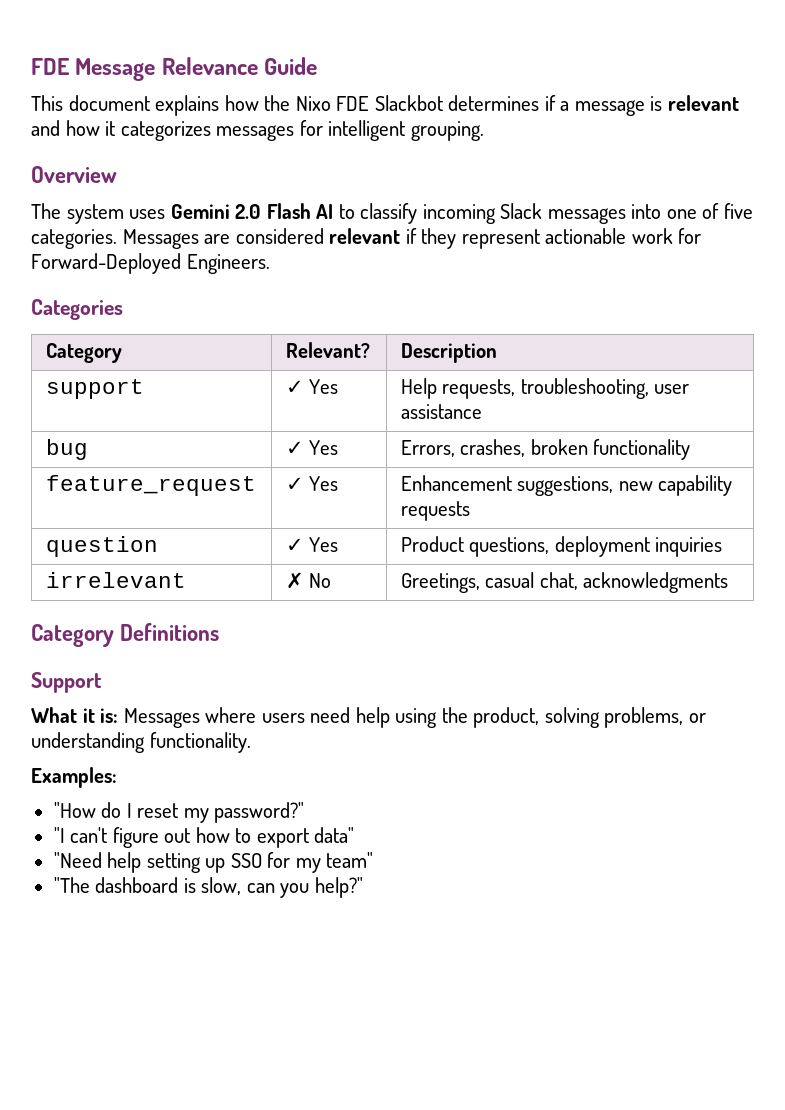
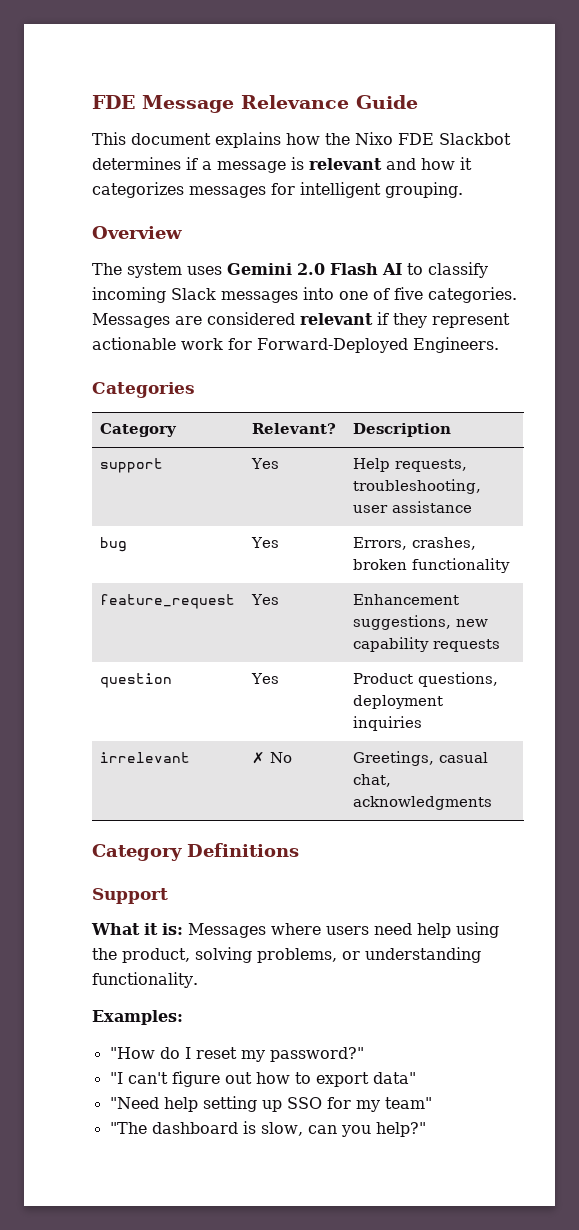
[285,380,304,394] ✓ -> (164, 465) none
[285,441,304,455] ✓ -> (128, 544) none
[285,477,304,491] ✓ -> (236, 601) none
[285,538,304,552] ✓ -> (173, 680) none

